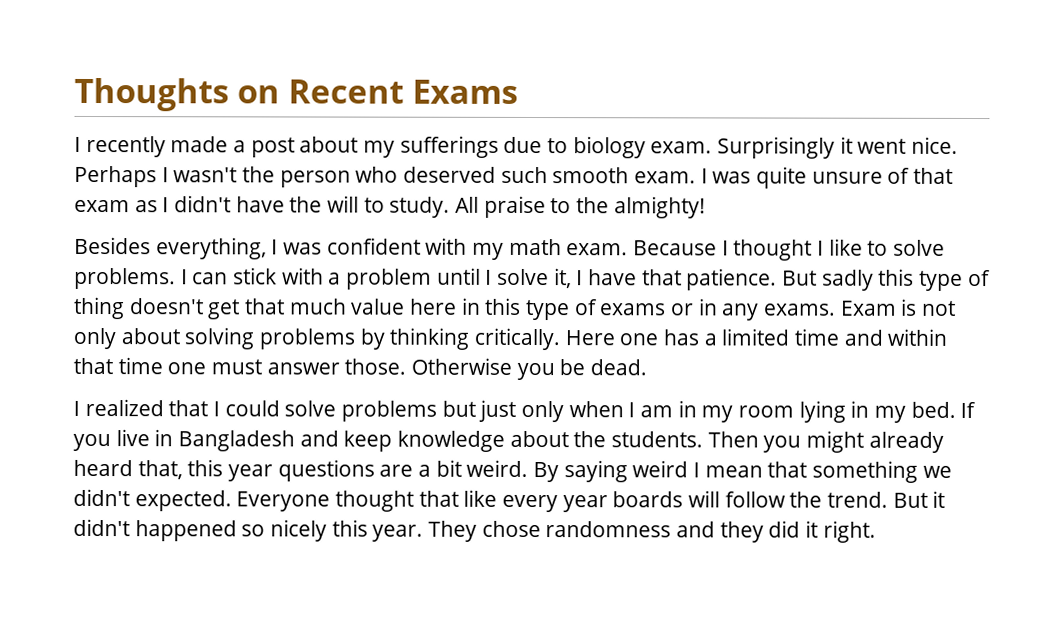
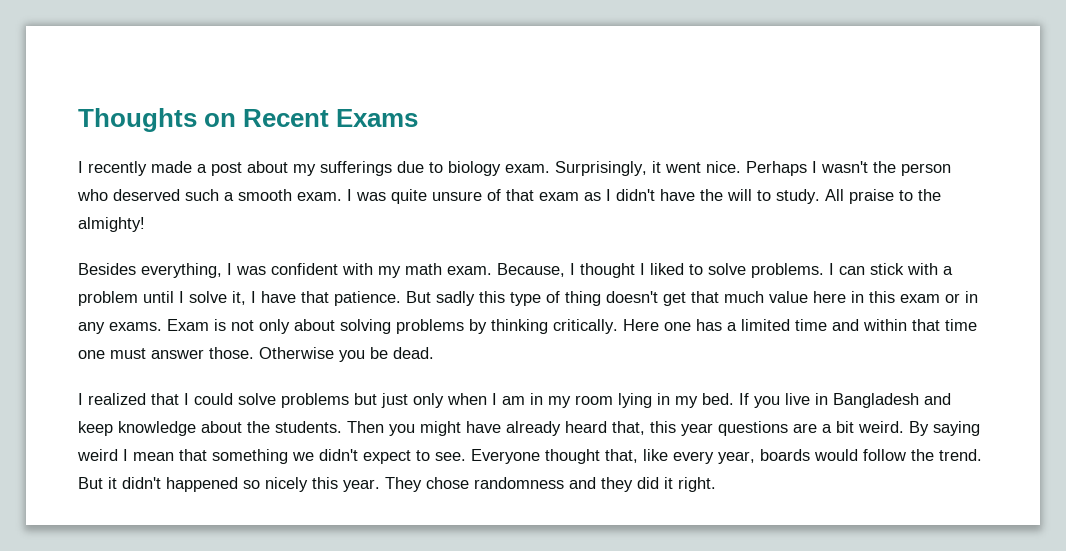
[717,136,836,159] Surprisingly -> [555,161,647,176] Surprisingly,
(548, 175) none -> [224,192,234,201] a
[633,240,718,256] Because -> [497,263,565,277] Because,
[828,238,863,256] like -> [650,263,684,275] liked
[526,299,667,321] type of exams -> [900,294,940,303] exam
(865, 441) none -> [466,421,501,433] have
[134,490,232,512] expected. -> [363,450,466,464] expect to see.
[418,490,459,507] that -> [605,449,638,463] that,
[562,490,721,513] year boards will -> [718,449,858,464] year, boards would

